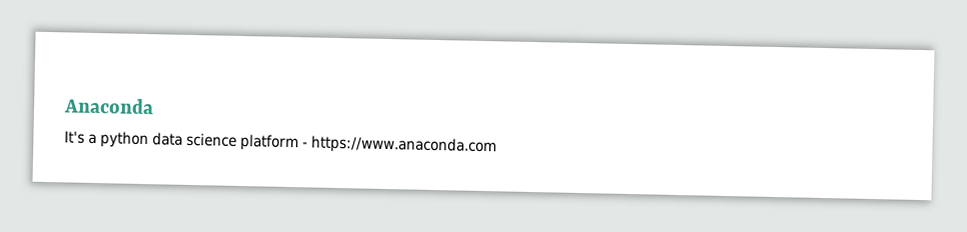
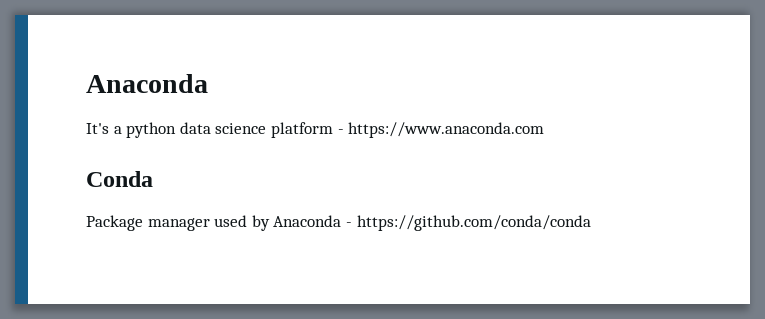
(497, 145) none -> [86,171,153,187] [86,215,591,231] // Conda // Package manager used by Anaconda - https://github.com/conda/conda

